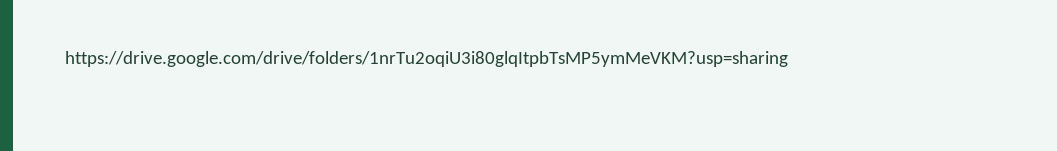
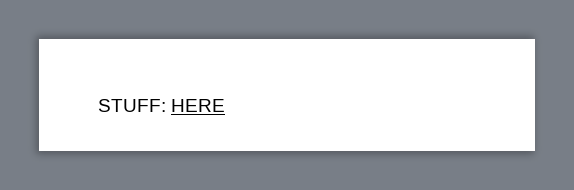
[65,51,788,67] https://drive.google.com/drive/folders/1nrTu2oqiU3i80glqItpbTsMP5ymMeVKM?usp=sharing -> [98,99,226,112] STUFF: HERE

